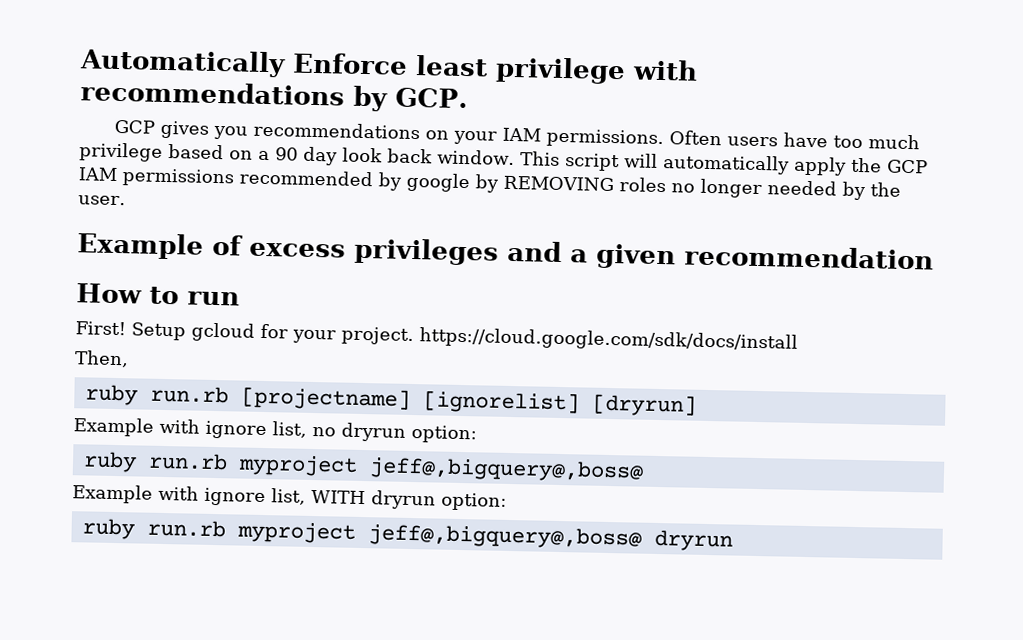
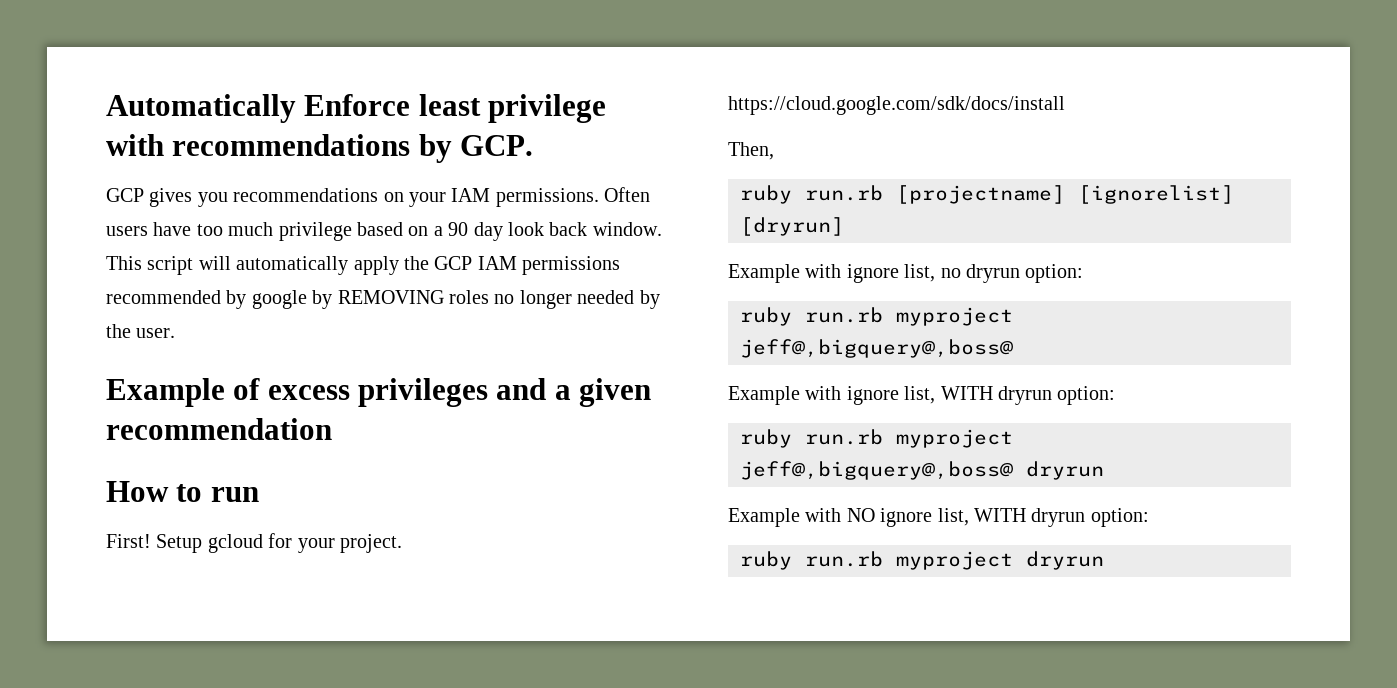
(733, 540) none -> [728,508,1149,527] [740,551,1104,570] // Example with NO ignore list, WITH dryrun option: // ruby run.rb myproject dryrun

